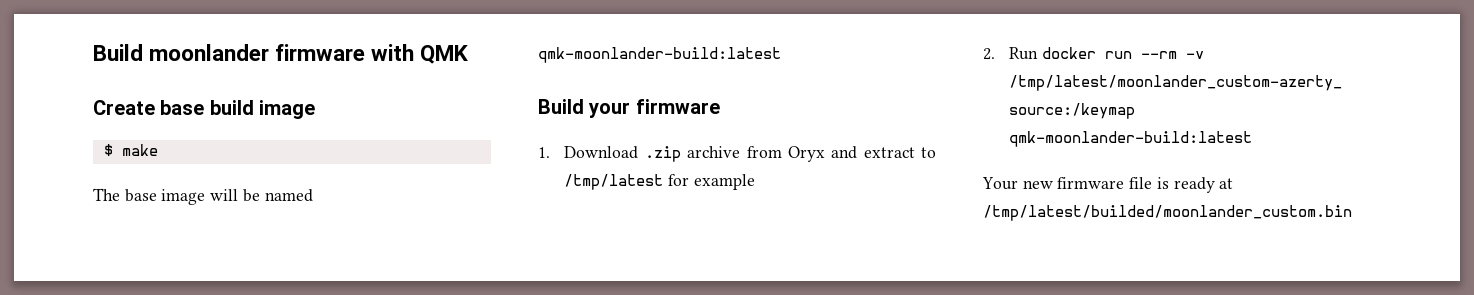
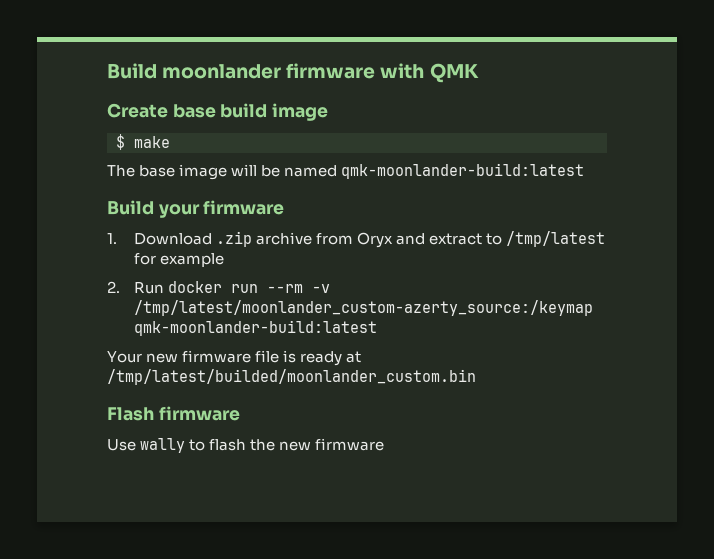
(1352, 213) none -> [107,406,240,421] [107,438,385,453] // Flash firmware // Use wally to flash the new firmware

